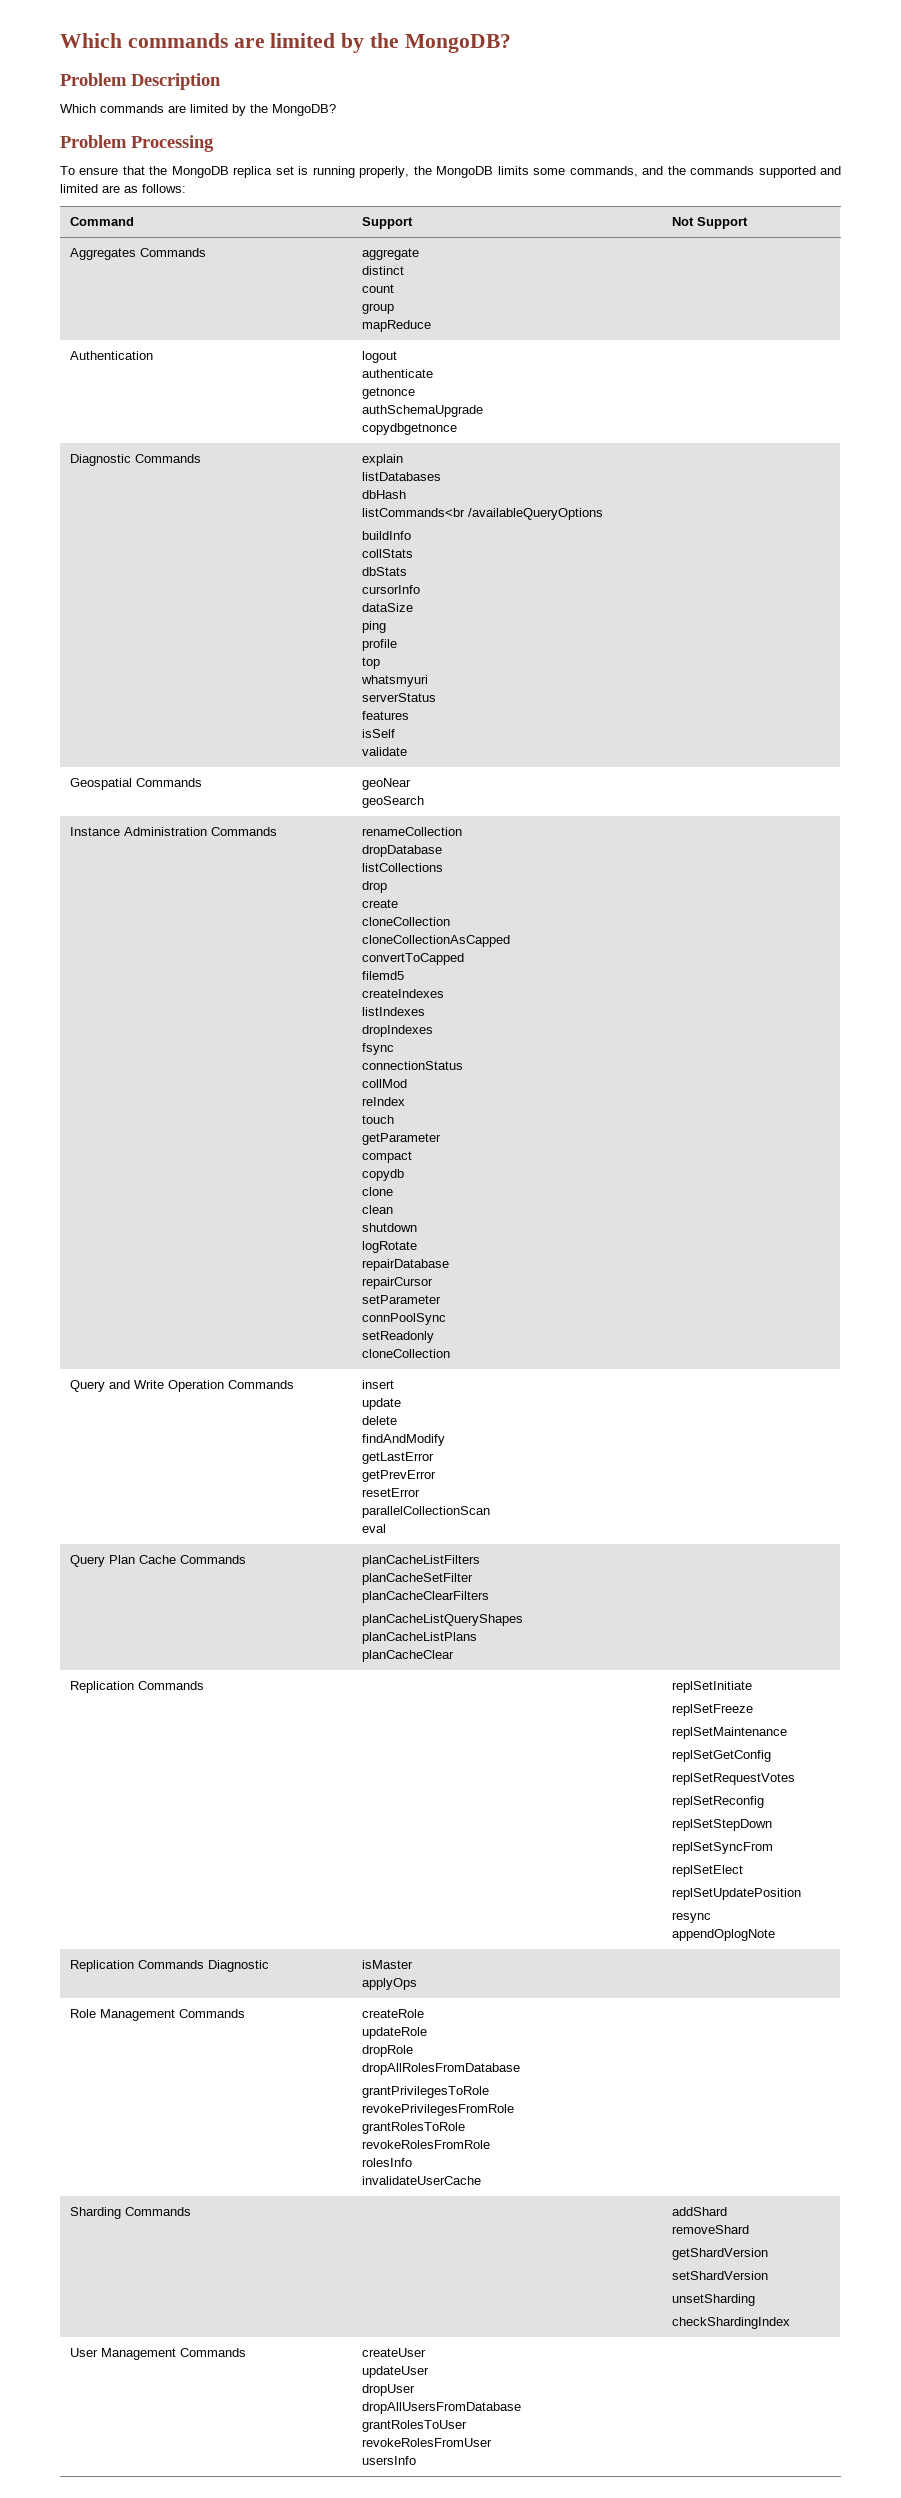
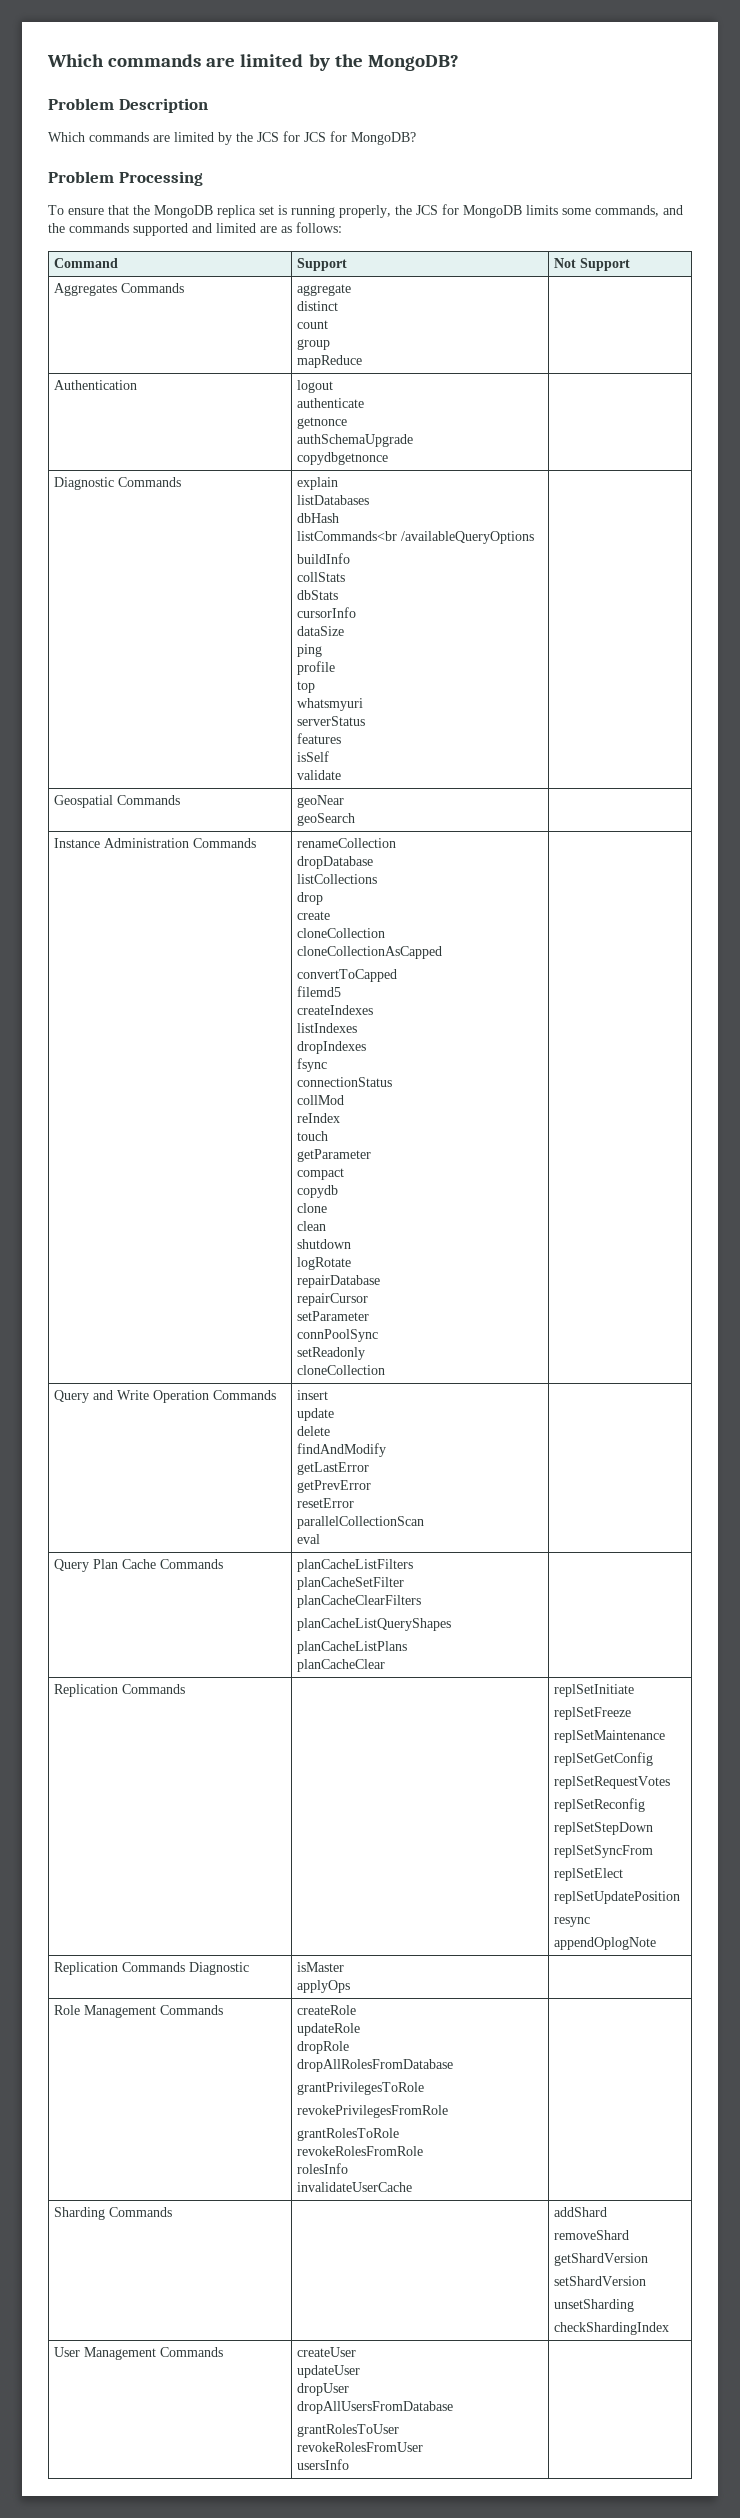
(268, 108) none -> [257,131,347,142] JCS for JCS for
(432, 170) none -> [416,204,459,215] JCS for

